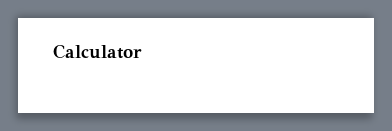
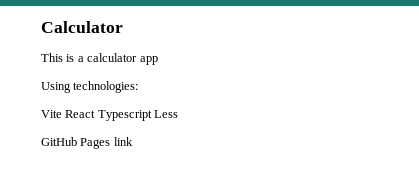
(142, 51) none -> [41,53,158,65] [41,81,139,93] [41,110,179,121] [41,137,133,149] // This is a calculator app // Using technologies: // Vite React Typescript Less // GitHub Pages link

